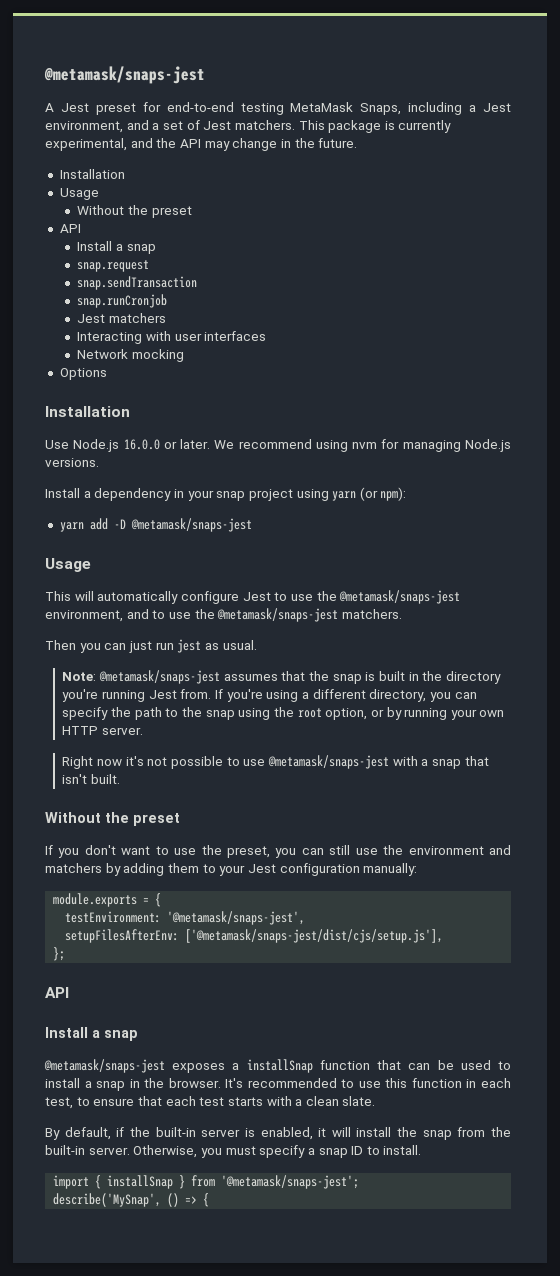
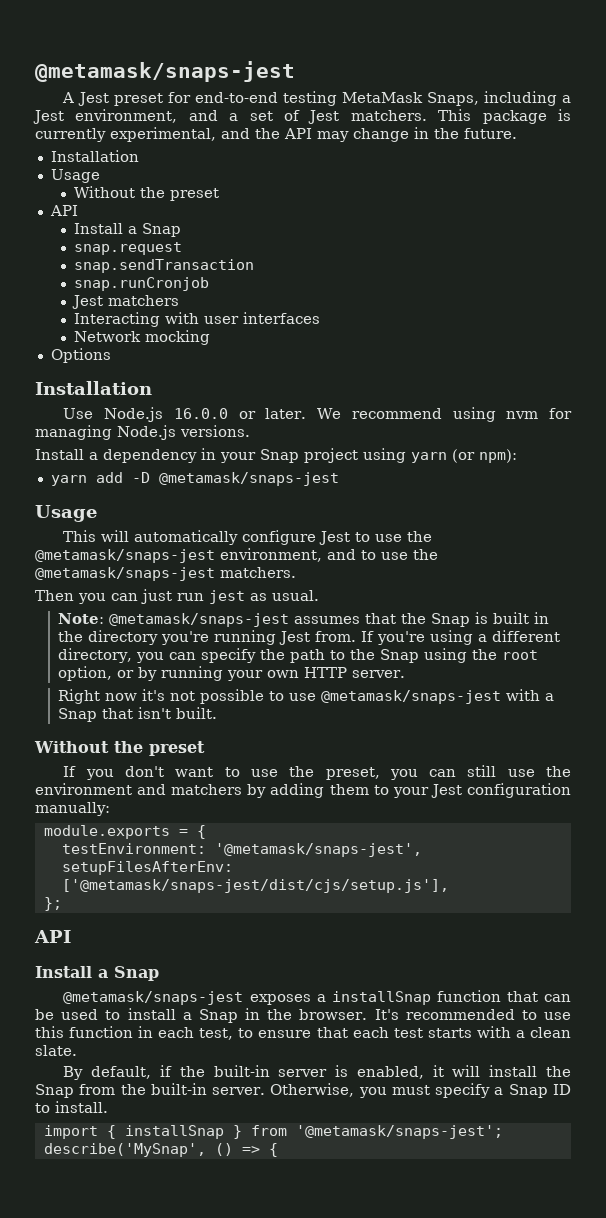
[126,244,156,254] snap -> [142,223,182,237] Snap
[216,491,246,501] snap -> [260,449,299,463] Snap
[332,674,362,684] snap -> [431,613,471,627] Snap
[205,710,235,720] snap -> [380,649,420,663] Snap
[431,759,461,769] snap -> [58,708,98,722] Snap
[104,1030,138,1041] snap -> [114,966,159,981] Snap
[96,1081,126,1091] snap -> [198,1009,238,1023] Snap
[422,1130,452,1140] snap -> [35,1084,74,1098] Snap
[318,1148,348,1158] snap -> [508,1084,548,1098] Snap

